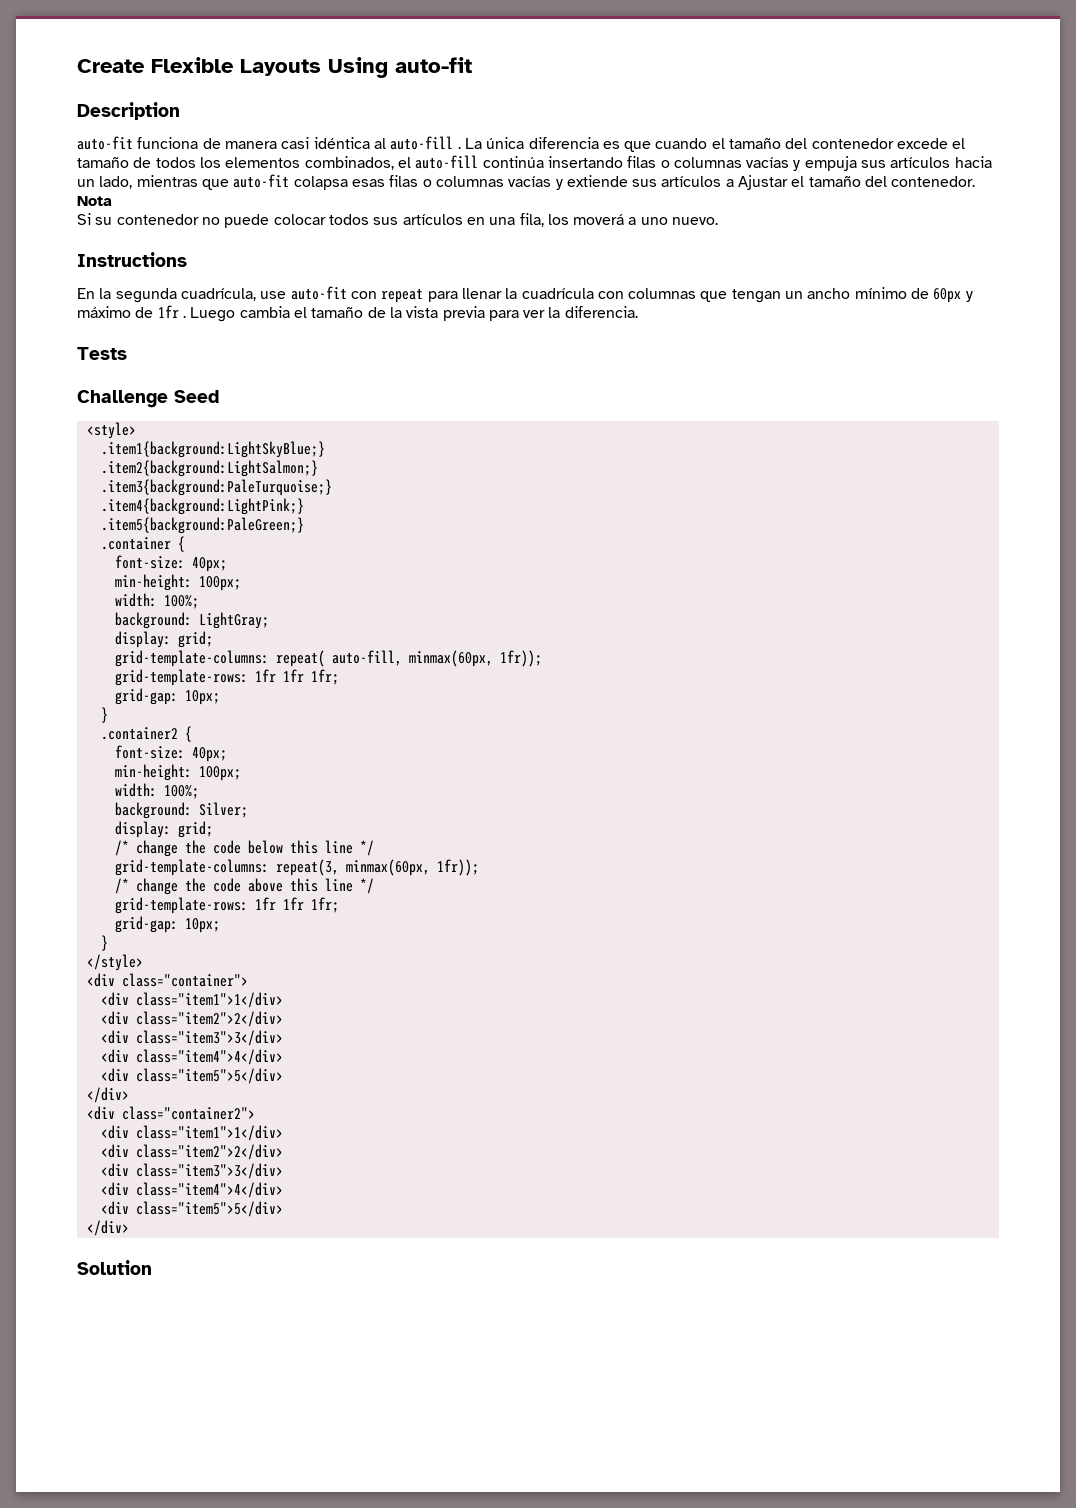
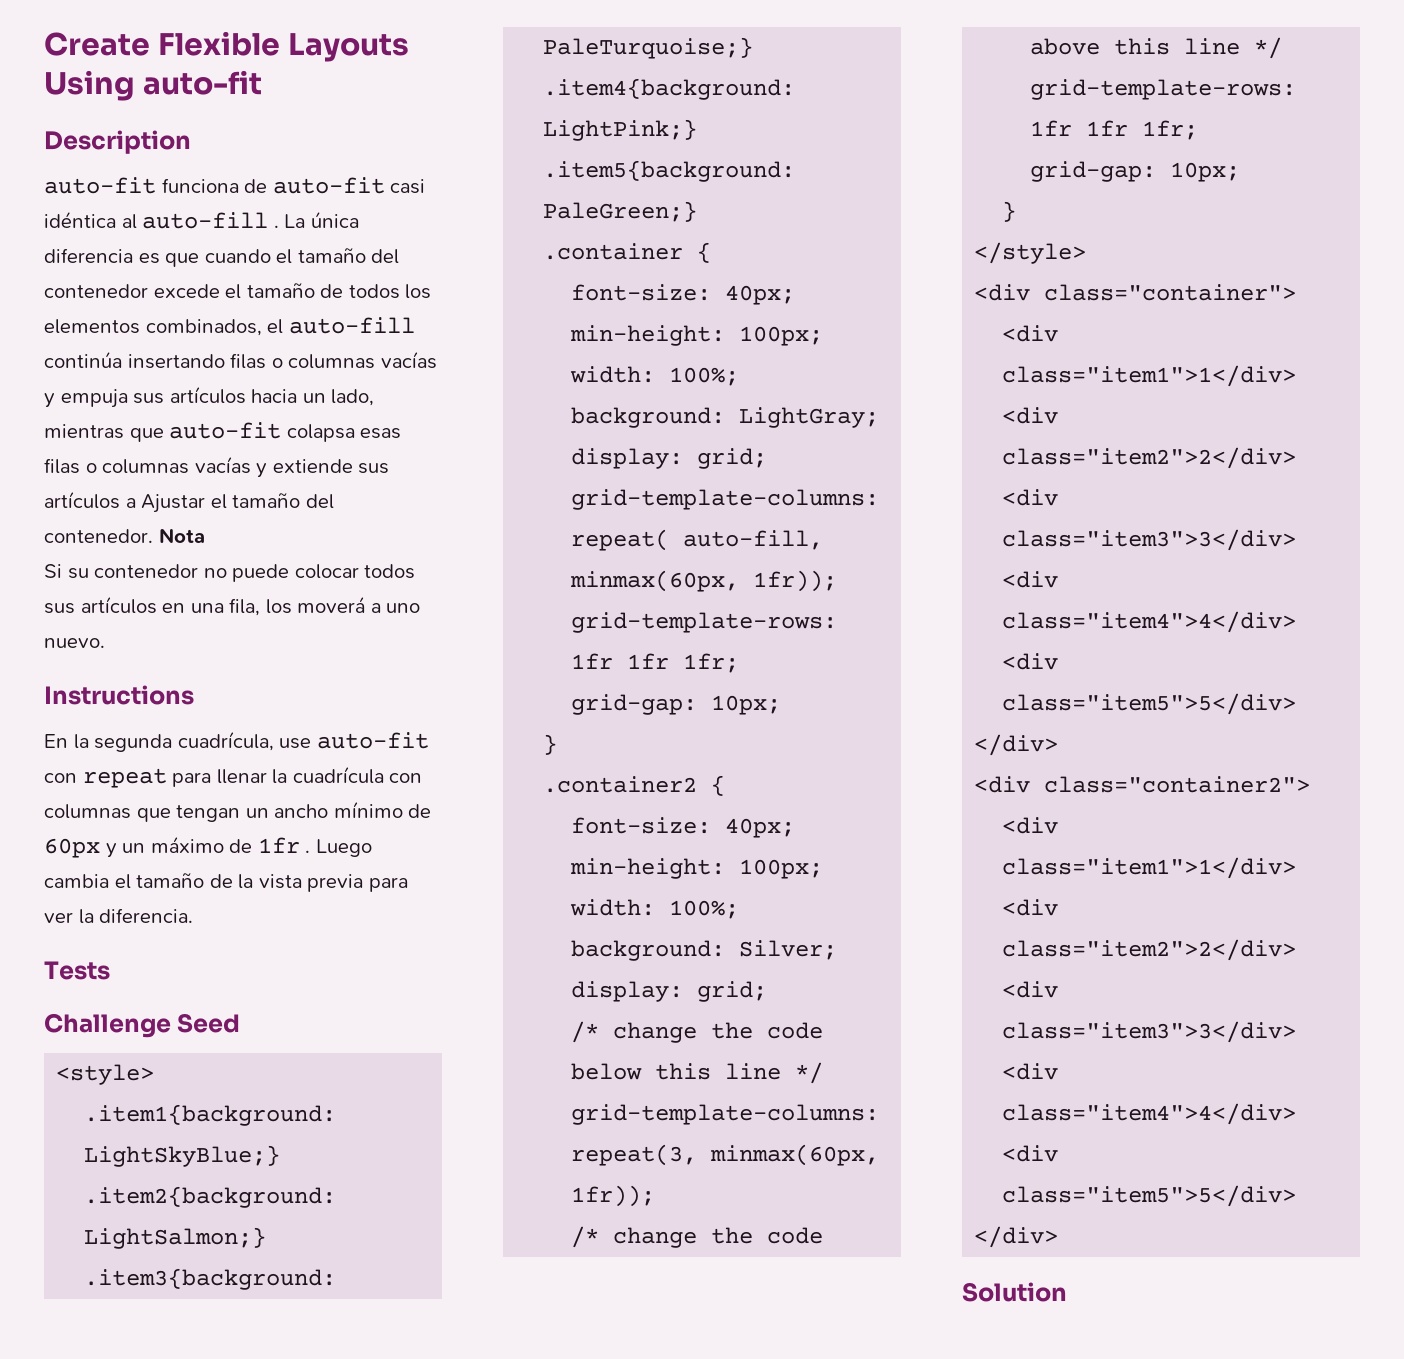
[224,141,277,149] manera -> [272,177,385,194] auto-fit
(973, 296) none -> [122,843,146,853] un

